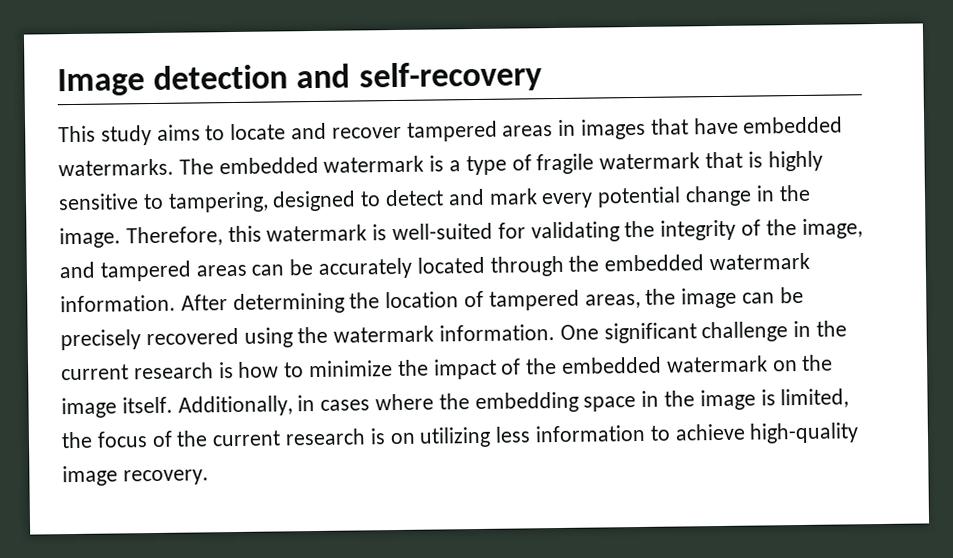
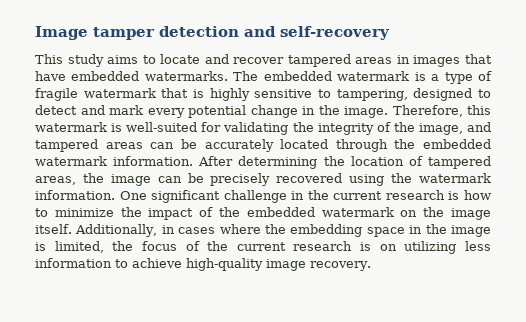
(145, 82) none -> [93,27,155,40] tamper

